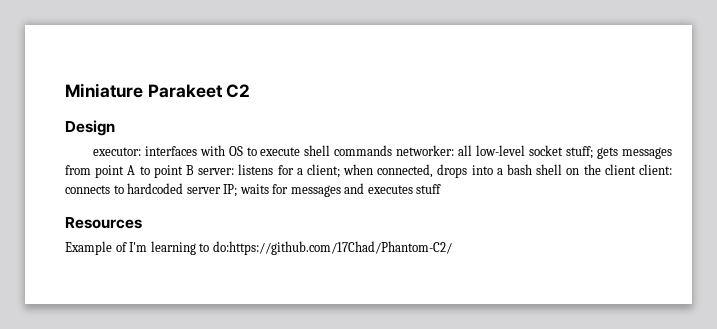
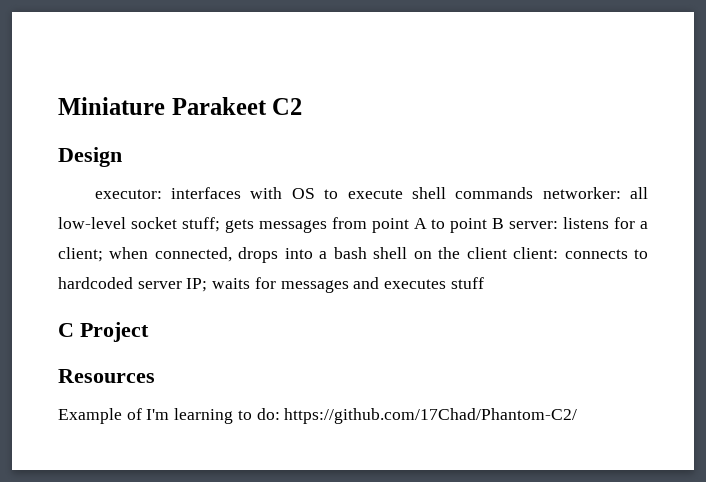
(442, 189) none -> [58,322,149,342] // C Project
[212,241,452,255] do:https://github.com/17Chad/Phantom-C2/ -> [256,408,578,424] do: https://github.com/17Chad/Phantom-C2/

